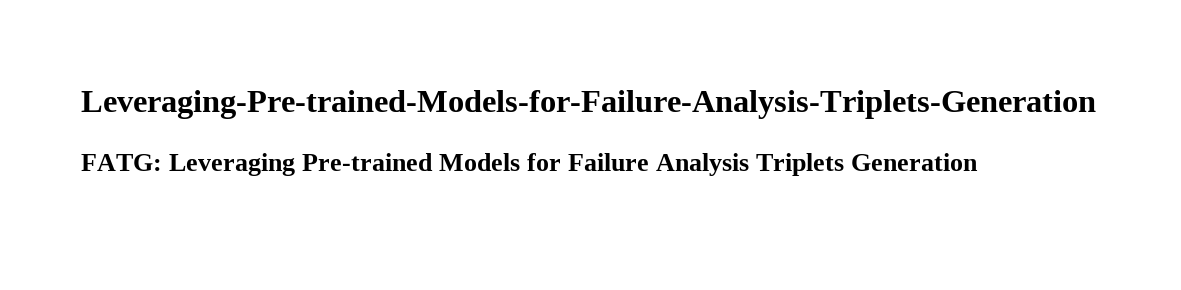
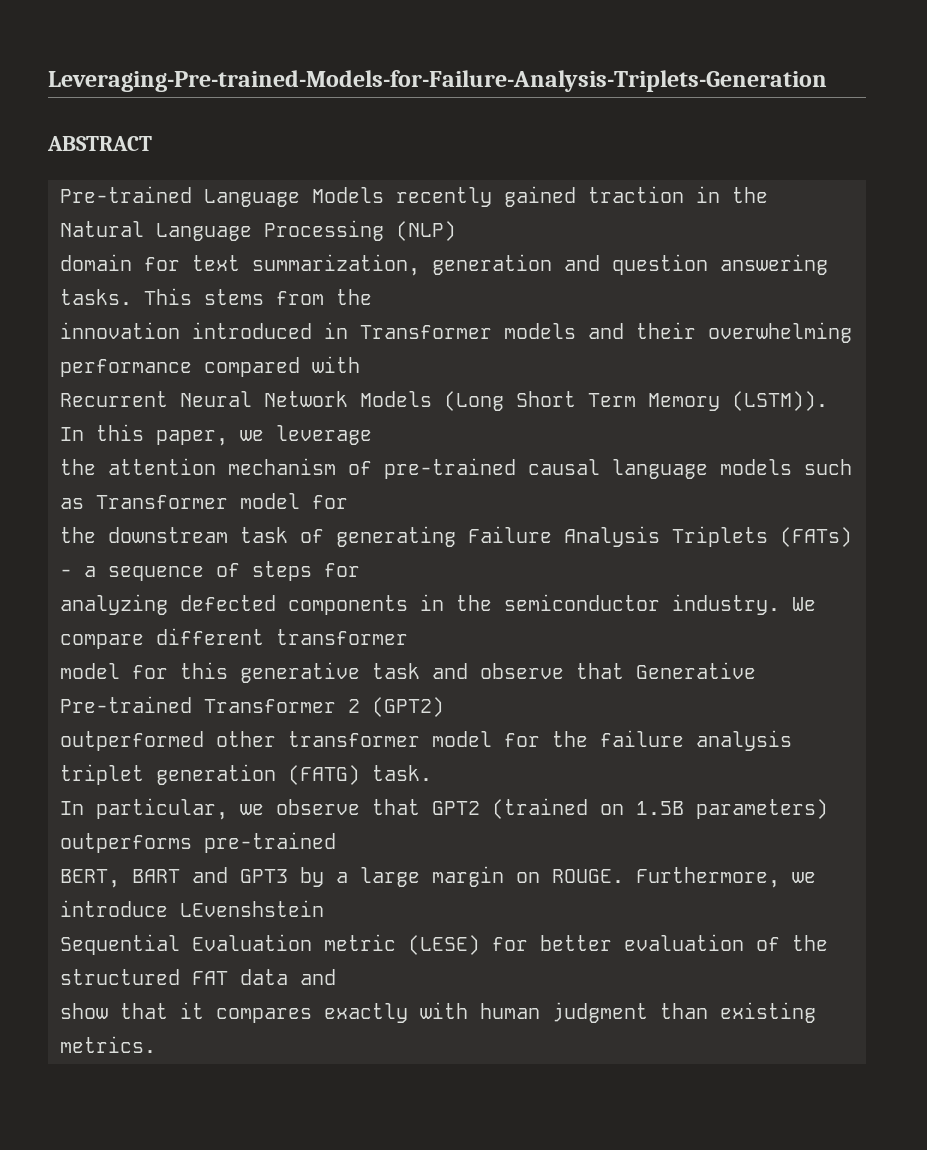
[81,153,979,176] FATG: Leveraging Pre-trained Models for Failure Analysis Triplets Generation -> [47,136,152,151] [60,186,769,207] [60,220,457,241] [60,254,829,276] [60,288,373,305] [60,322,853,343] [60,356,361,377] [60,391,829,411] [60,424,373,446] [60,458,853,479] [60,493,349,509] [60,526,853,547] [60,561,361,581] [60,594,817,615] [60,628,409,649] [60,662,757,683] [60,696,445,717] [60,730,793,751] [60,764,433,785] [60,798,829,820] [60,832,337,853] [60,866,817,888] [60,900,325,917] [60,934,829,955] [60,969,337,985] [60,1002,817,1023] [60,1036,157,1053] ABSTRACT // Pre-trained Language Models recently gained traction in the Natural Language Processing (NLP) // domain for text summarization, generation and question answering tasks. This stems from the // innovation introduced in Transformer models and their overwhelming performance compared with // Recurrent Neural Network Models (Long Short Term Memory (LSTM)). In this paper, we leverage // the attention mechanism of pre-trained causal language models such as Transformer model for // the downstream task of generating Failure Analysis Triplets (FATs) - a sequence of steps for // analyzing defected components in the semiconductor industry. We compare different transformer // model for this generative task and observe that Generative Pre-trained Transformer 2 (GPT2) // outperformed other transformer model for the failure analysis triplet generation (FATG) task. // In particular, we observe that GPT2 (trained on 1.5B parameters) outperforms pre-trained // BERT, BART and GPT3 by a large margin on ROUGE. Furthermore, we introduce LEvenshstein // Sequential Evaluation metric (LESE) for better evaluation of the structured FAT data and // show that it compares exactly with human judgment than existing metrics.

